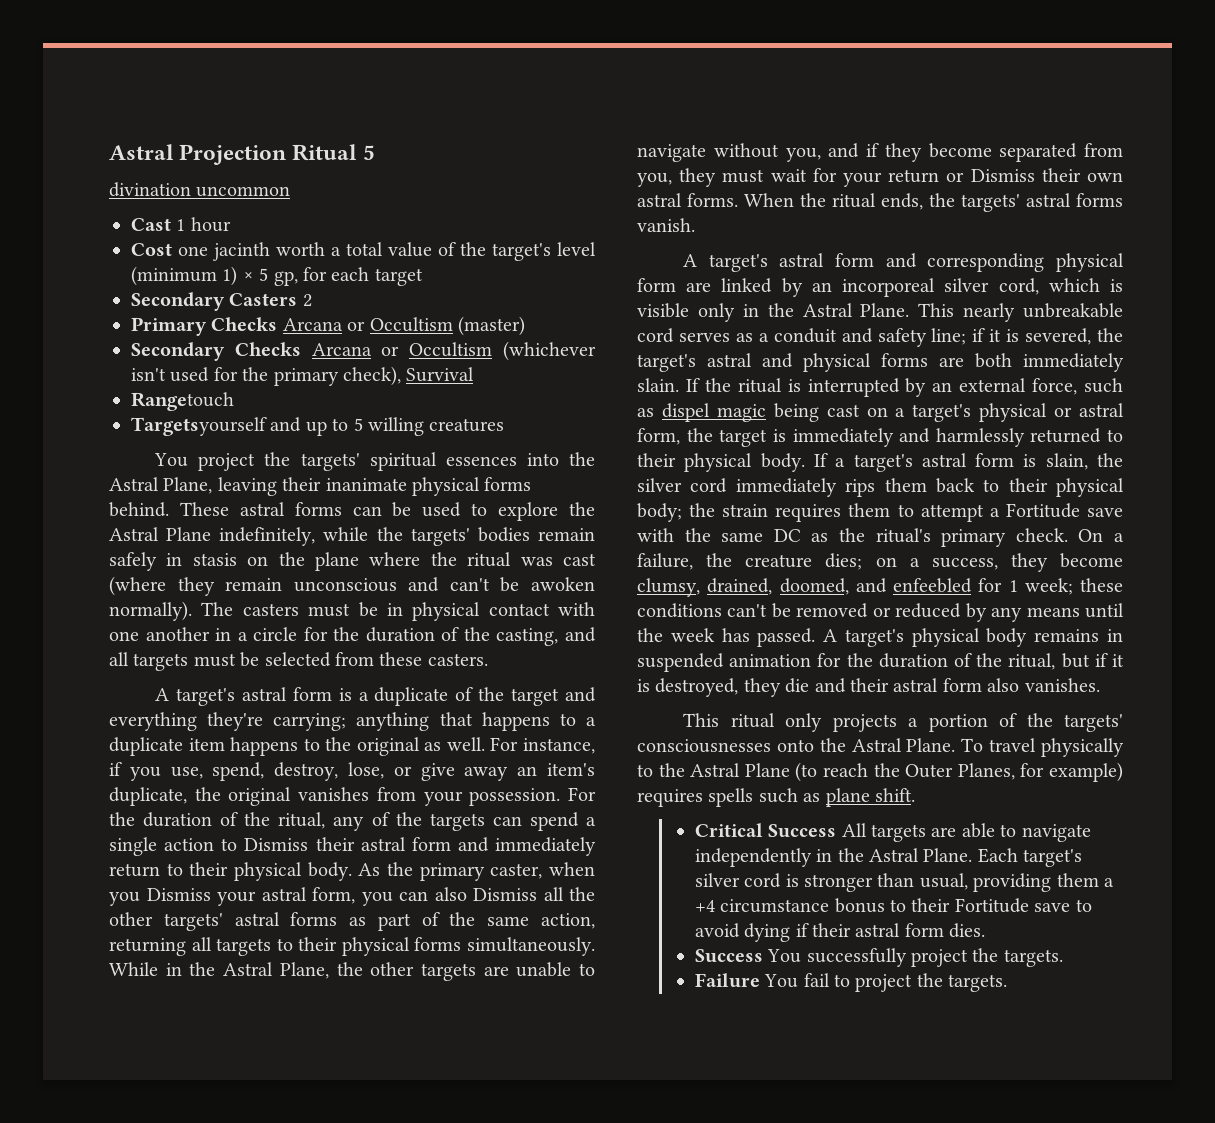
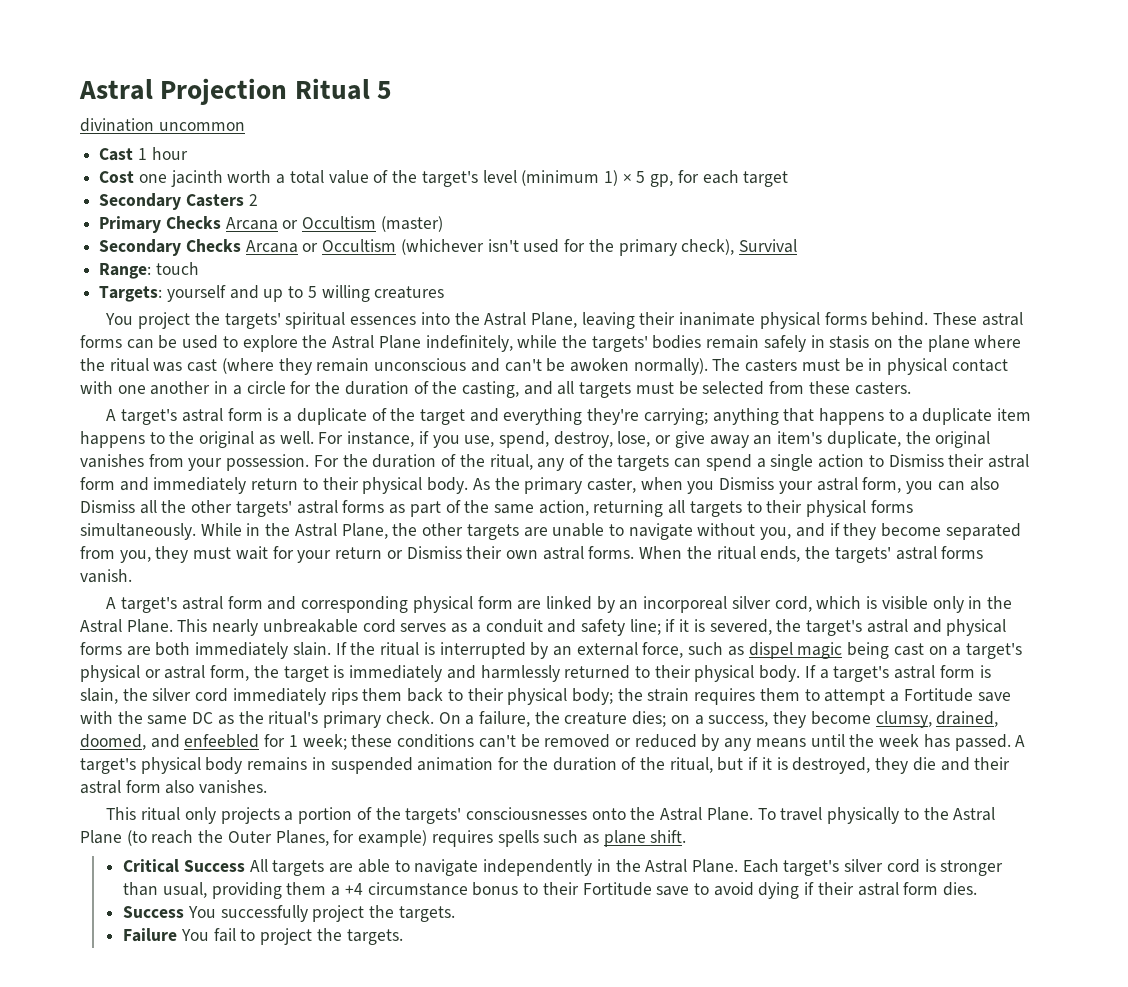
[131,392,234,411] [131,417,267,436] Rangetouch // Targetsyourself -> [99,262,199,279] [99,285,226,302] Range: touch // Targets: yourself

